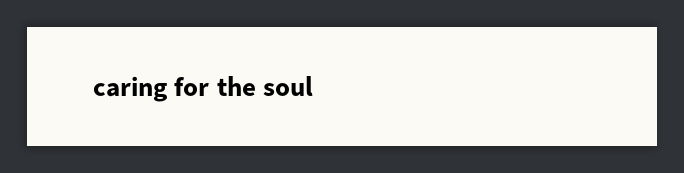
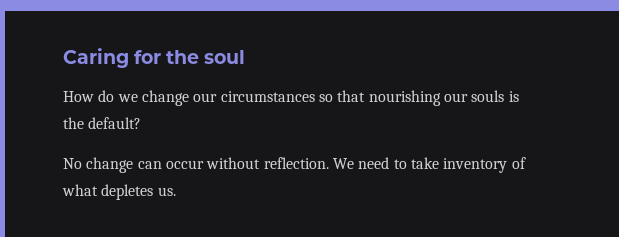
[93,76,167,102] caring -> [63,48,129,68] Caring
(313, 86) none -> [63,90,519,106] [63,117,142,129] [63,157,526,173] [62,184,176,200] // How do we change our circumstances so that nourishing our souls is the default? // No change can occur without reflection. We need to take inventory of what depletes us.

